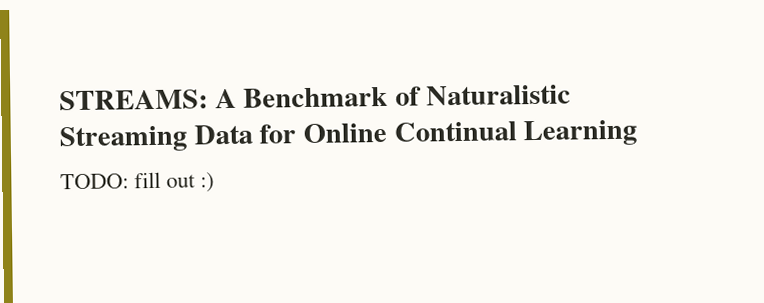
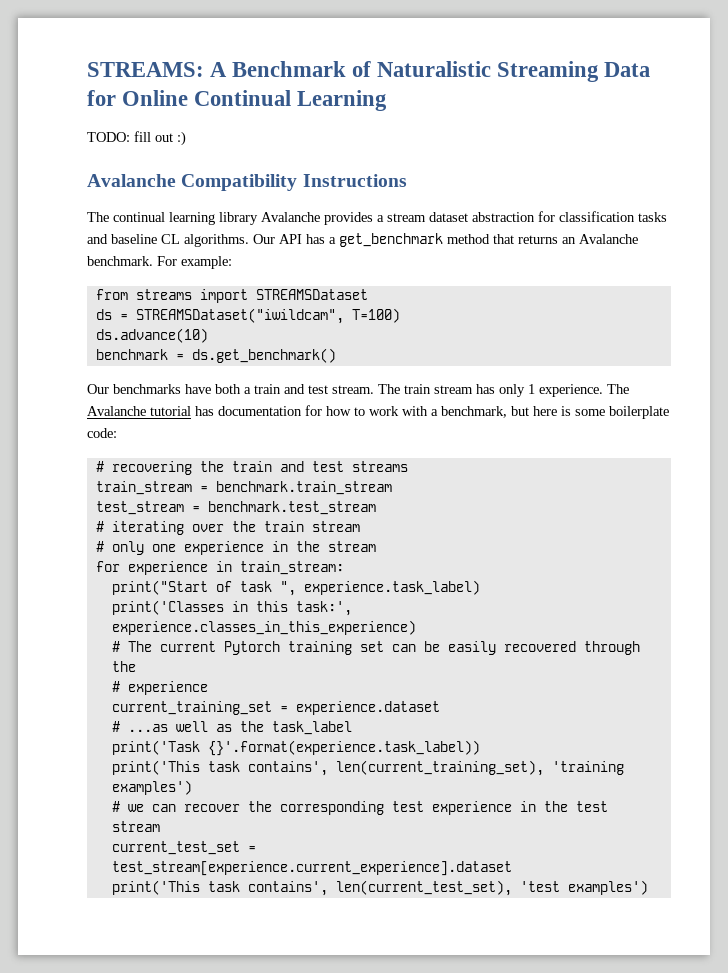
(216, 182) none -> [87,174,407,191] [87,211,667,225] [87,233,638,247] [87,256,232,269] [95,289,368,303] [95,308,400,324] [95,328,208,343] [95,348,336,363] [87,384,629,397] [87,405,669,419] [87,428,117,438] [95,461,408,475] [95,481,392,495] [95,501,376,515] [95,521,360,535] [95,541,376,555] [95,561,344,575] [111,580,480,596] [111,600,352,616] [111,620,416,635] [111,641,640,655] [111,661,136,672] [111,681,208,695] [111,701,440,715] [111,721,352,735] [111,740,480,756] [111,760,624,776] [111,780,192,795] [111,801,608,815] [111,821,160,832] [111,841,256,855] [111,861,512,876] [111,880,648,896] // Avalanche Compatibility Instructions // The continual learning library Avalanche provides a stream dataset abstraction for classification tasks and baseline CL algorithms. Our API has a get_benchmark method that returns an Avalanche benchmark. For example: // from streams import STREAMSDataset // ds = STREAMSDataset("iwildcam", T=100) // ds.advance(10) // benchmark = ds.get_benchmark() // Our benchmarks have both a train and test stream. The train stream has only 1 experience. The Avalanche tutorial has documentation for how to work with a benchmark, but here is some boilerplate code: // # recovering the train and test streams // train_stream = benchmark.train_stream // test_stream = benchmark.test_stream // # iterating over the train stream // # only one experience in the stream // for experience in train_stream: // print("Start of task ", experience.task_label) // print('Classes in this task:', experience.classes_in_this_experience) // # The current Pytorch training set can be easily recovered through the // # experience // current_training_set = experience.dataset // # ...as well as the task_label // print('Task {}'.format(experience.task_label)) // print('This task contains', len(current_training_set), 'training examples') // # we can recover the corresponding test experience in the test stream // current_test_set = test_stream[experience.current_experience].dataset // print('This task contains', len(current_test_set), 'test examples')

